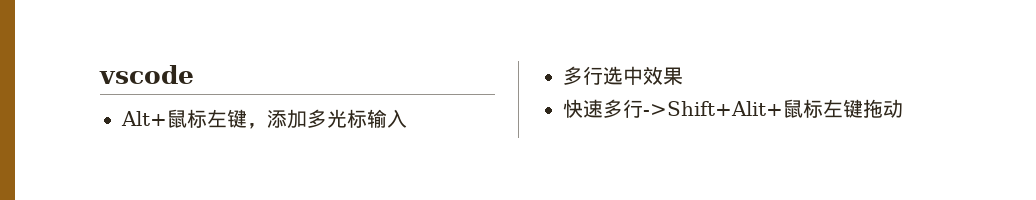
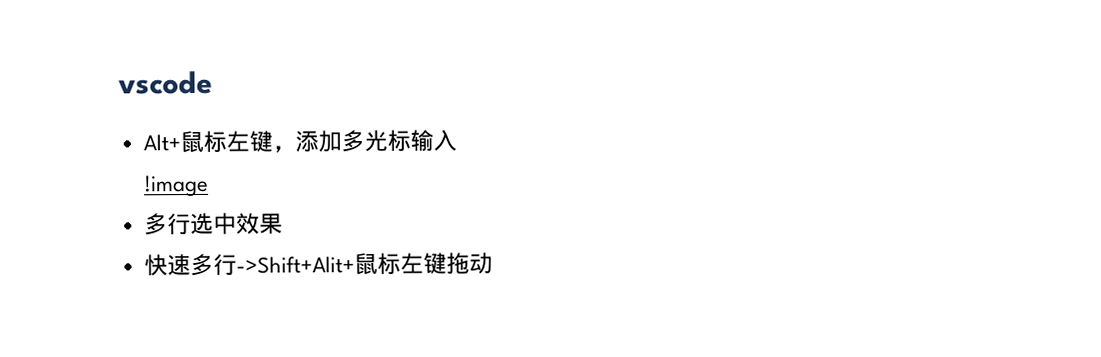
(407, 118) none -> [142,174,209,197] // !image

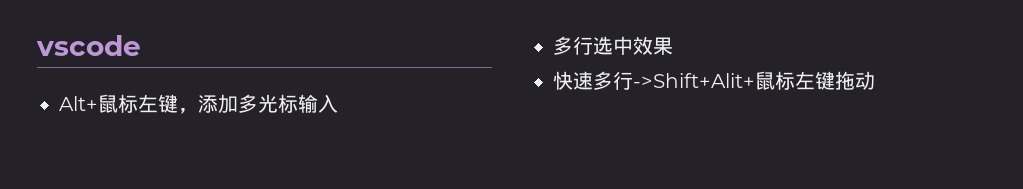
[142,174,209,197] // !image -> (338, 103) none

